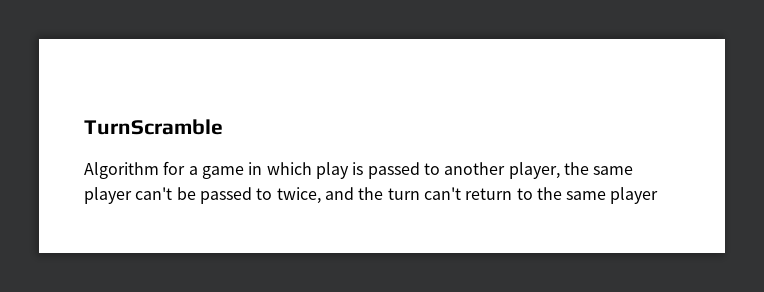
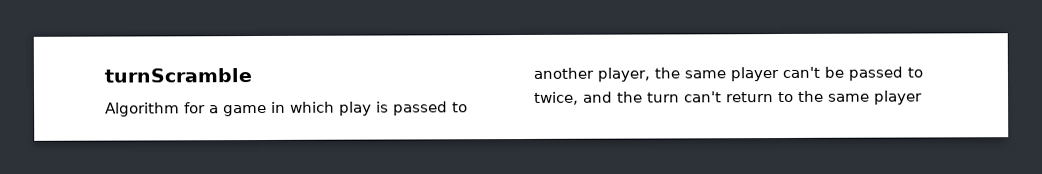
[84,119,223,135] TurnScramble -> [104,68,252,83] turnScramble

